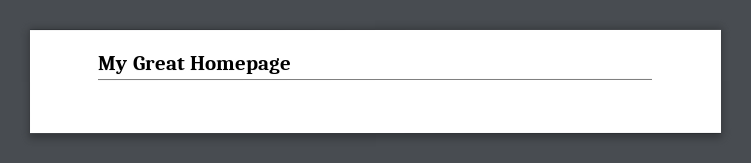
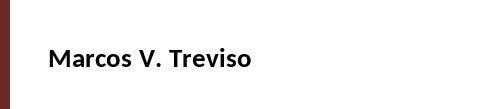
[97,56,292,75] My Great Homepage -> [48,48,253,67] Marcos V. Treviso

